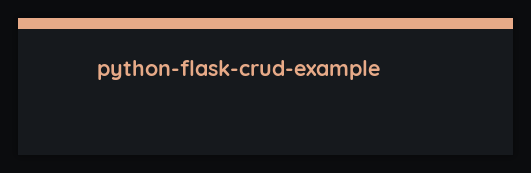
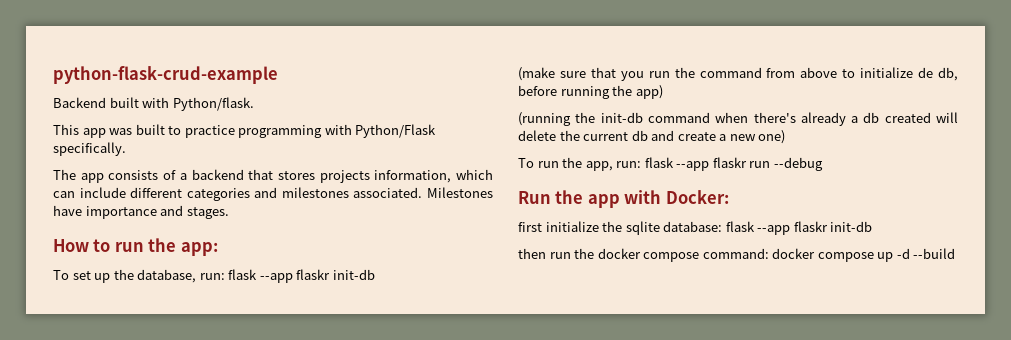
(380, 70) none -> [53,97,254,111] [53,124,437,138] [53,142,126,156] [53,169,493,183] [53,187,493,201] [53,205,229,219] [53,238,218,256] [53,269,375,283] [518,67,958,81] [518,85,663,99] [518,112,958,126] [518,130,786,144] [518,157,823,171] [518,190,729,208] [518,221,873,235] [518,248,956,262] // Backend built with Python/flask. // This app was built to practice programming with Python/Flask specifically. // The app consists of a backend that stores projects information, which can include different categories and milestones associated. Milestones have importance and stages. // How to run the app: // To set up the database, run: flask --app flaskr init-db // (make sure that you run the command from above to initialize de db, before running the app) // (running the init-db command when there's already a db created will delete the current db and create a new one) // To run the app, run: flask --app flaskr run --debug // Run the app with Docker: // first initialize the sqlite database: flask --app flaskr init-db // then run the docker compose command: docker compose up -d --build

